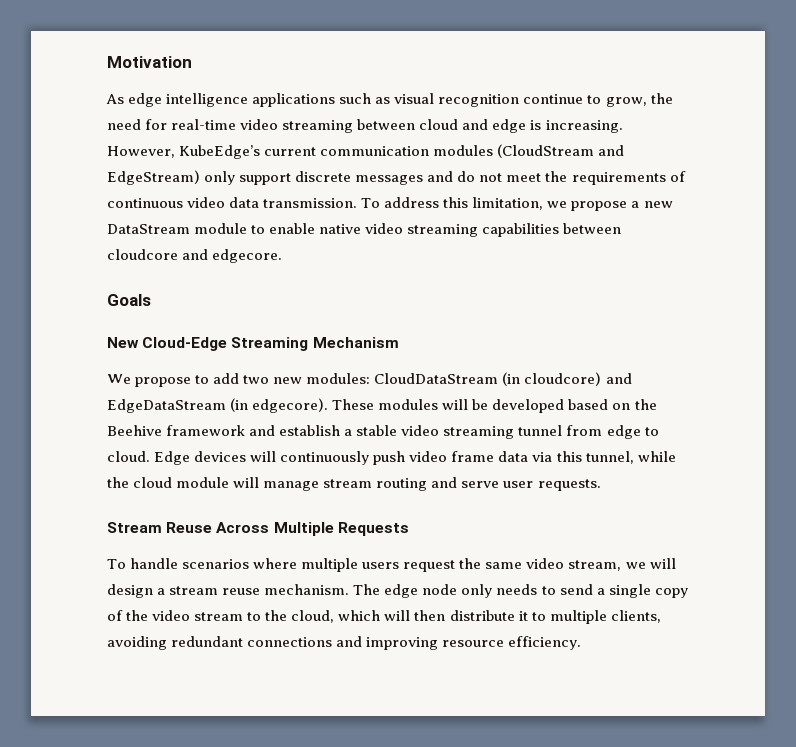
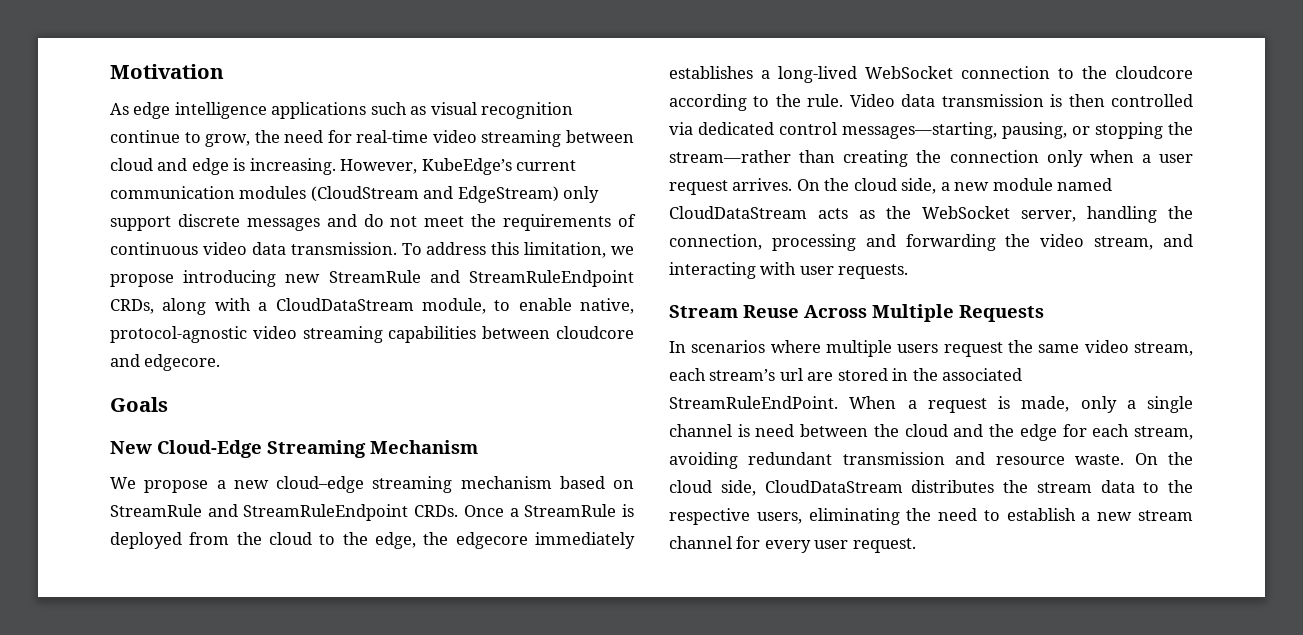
[631,201,673,208] [107,223,362,234] a new DataStream module to enable native -> [183,270,634,287] [110,298,634,315] [110,326,247,343] introducing new StreamRule and StreamRuleEndpoint CRDs, along with a CloudDataStream module, to enable native, protocol-agnostic
[195,372,632,386] [107,398,657,413] [107,425,659,439] [107,451,676,465] [107,477,500,491] to add two new modules: CloudDataStream (in cloudcore) and EdgeDataStream (in edgecore). These modules will be developed based on the Beehive framework and establish a stable video streaming tunnel from edge to cloud. Edge devices will continuously push video frame data via this tunnel, while the cloud module will manage stream routing and serve -> [216,476,634,493] [110,504,634,521] [110,532,635,549] [669,66,1193,83] [669,94,1193,111] [669,122,1193,139] [669,150,1193,167] [669,178,1113,195] [669,206,1193,223] [669,234,1193,251] [669,262,797,279] a new cloud–edge streaming mechanism based on StreamRule and StreamRuleEndpoint CRDs. Once a StreamRule is deployed from the cloud to the edge, the edgecore immediately establishes a long-lived WebSocket connection to the cloudcore according to the rule. Video data transmission is then controlled via dedicated control messages—starting, pausing, or stopping the stream—rather than creating the connection only when a user request arrives. On the cloud side, a new module named CloudDataStream acts as the WebSocket server, handling the connection, processing and forwarding the video stream, and interacting with
[107,558,179,569] To handle -> [669,341,686,353] In
[625,558,676,569] [107,584,688,598] [107,610,661,624] [107,636,582,650] we will design a stream reuse mechanism. The edge node only needs to send a single copy of the video stream to the cloud, which will then distribute it to multiple clients, avoiding redundant connections and improving resource efficiency. -> [669,368,1023,381] [669,396,1193,413] [669,424,1193,441] [669,452,1193,469] [669,480,1193,496] [669,508,1193,525] [669,536,916,553] each stream’s url are stored in the associated StreamRuleEndPoint. When a request is made, only a single channel is need between the cloud and the edge for each stream, avoiding redundant transmission and resource waste. On the cloud side, CloudDataStream distributes the stream data to the respective users, eliminating the need to establish a new stream channel for every user request.

